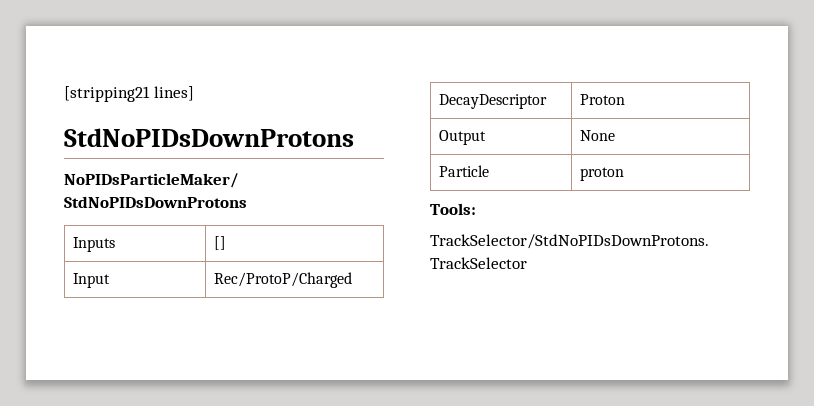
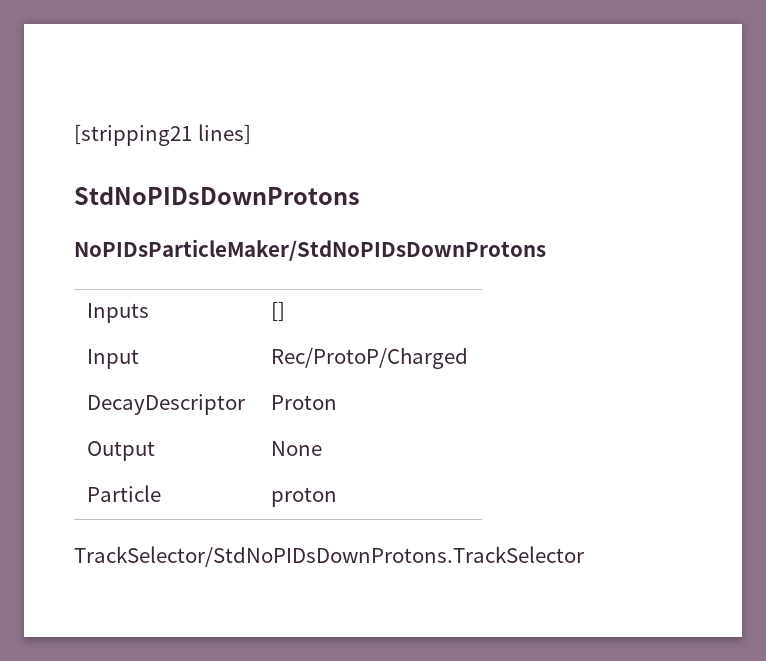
[430,203,476,215] // Tools: -> (337, 497) none

